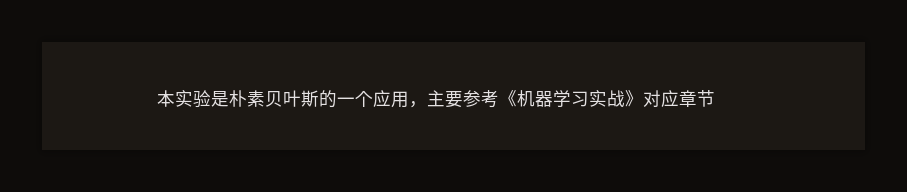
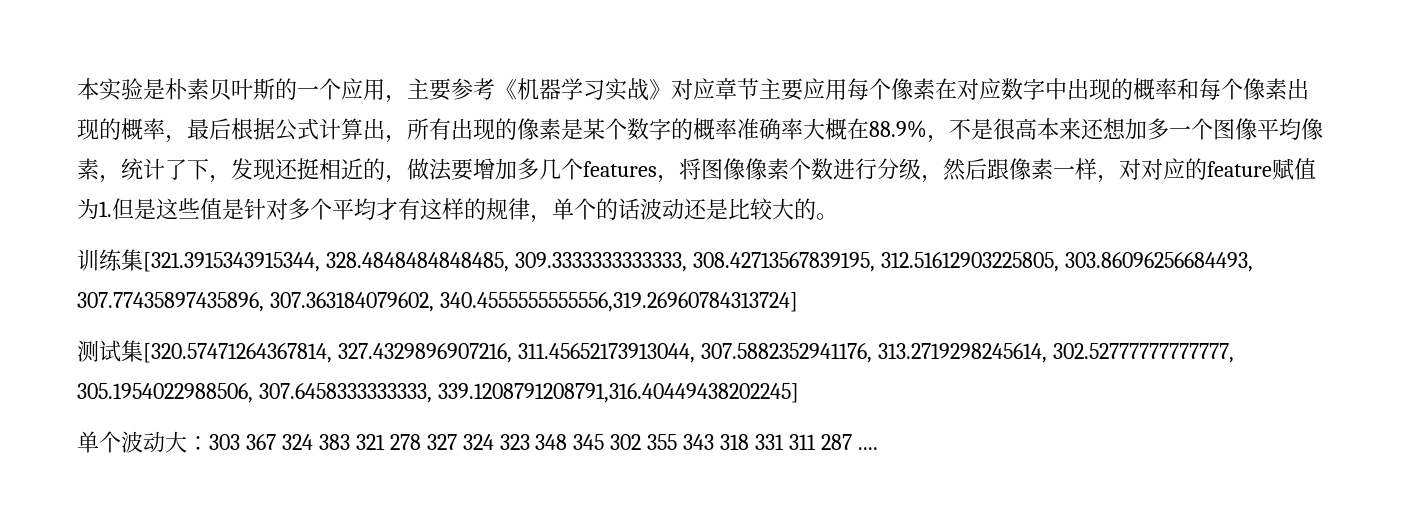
(715, 98) none -> [759,78,1309,101] [77,118,1323,143] [77,158,1316,183] [77,198,838,223] [77,249,1253,272] [77,292,798,312] [77,340,1234,363] [77,383,799,403] [77,431,878,453] 主要应用每个像素在对应数字中出现的概率和每个像素出现的概率，最后根据公式计算出，所有出现的像素是某个数字的概率准确率大概在88.9%，不是很高本来还想加多一个图像平均像素，统计了下，发现还挺相近的，做法要增加多几个features，将图像像素个数进行分级，然后跟像素一样，对对应的feature赋值为1.但是这些值是针对多个平均才有这样的规律，单个的话波动还是比较大的。 // 训练集[321.3915343915344, 328.4848484848485, 309.3333333333333, 308.42713567839195, 312.51612903225805, 303.86096256684493, 307.77435897435896, 307.363184079602, 340.4555555555556,319.26960784313724] // 测试集[320.57471264367814, 327.4329896907216, 311.45652173913044, 307.5882352941176, 313.2719298245614, 302.52777777777777, 305.1954022988506, 307.6458333333333, 339.1208791208791,316.40449438202245] // 单个波动大：303 367 324 383 321 278 327 324 323 348 345 302 355 343 318 331 311 287 ....

